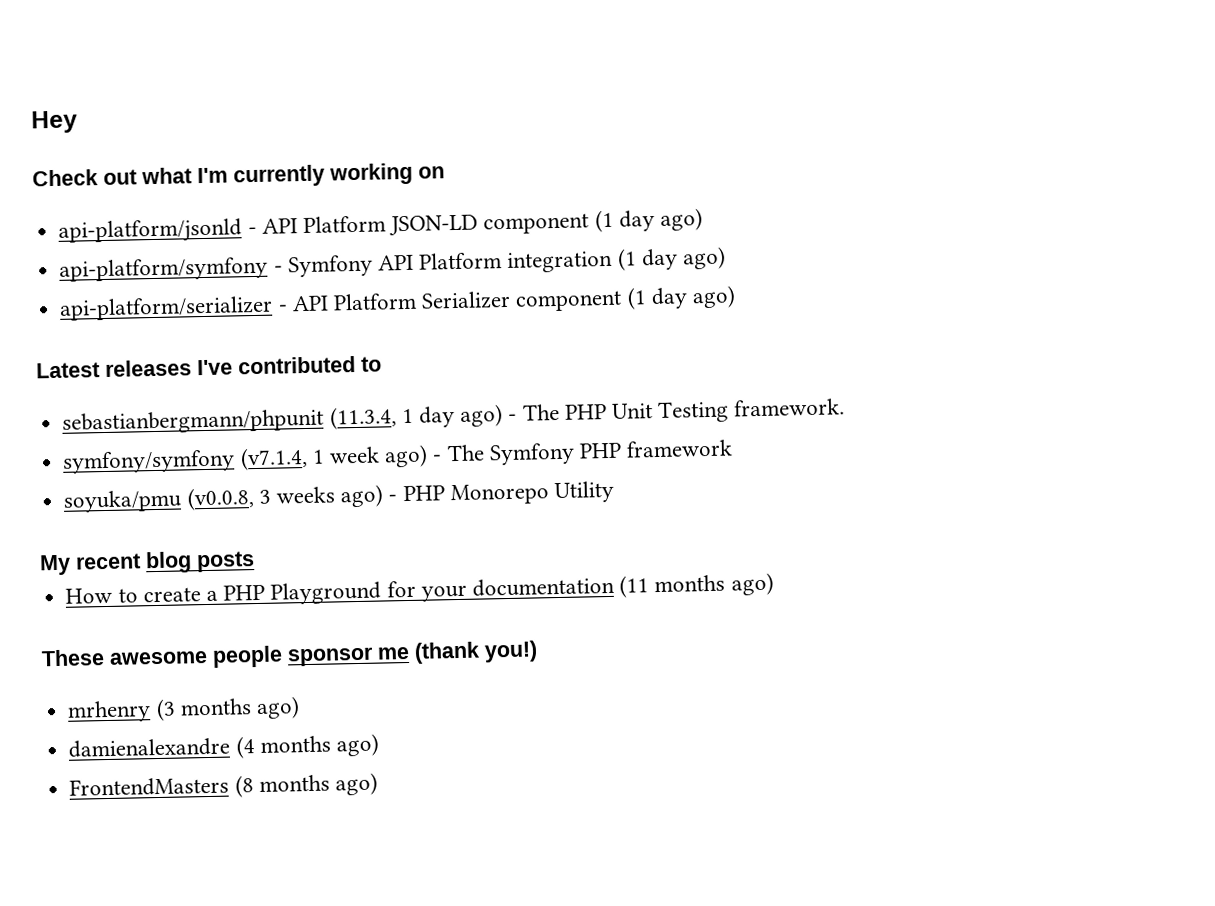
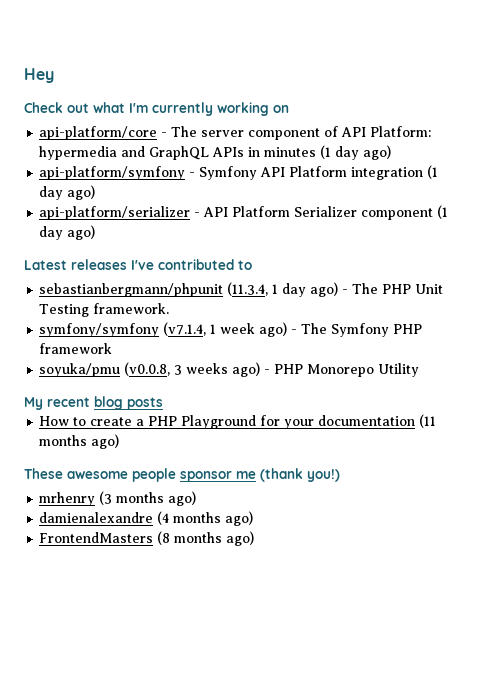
[58,213,590,244] api-platform/jsonld - API Platform JSON-LD component -> [39,126,432,140] [39,146,317,160] api-platform/core - The server component of API Platform: hypermedia and GraphQL APIs in minutes

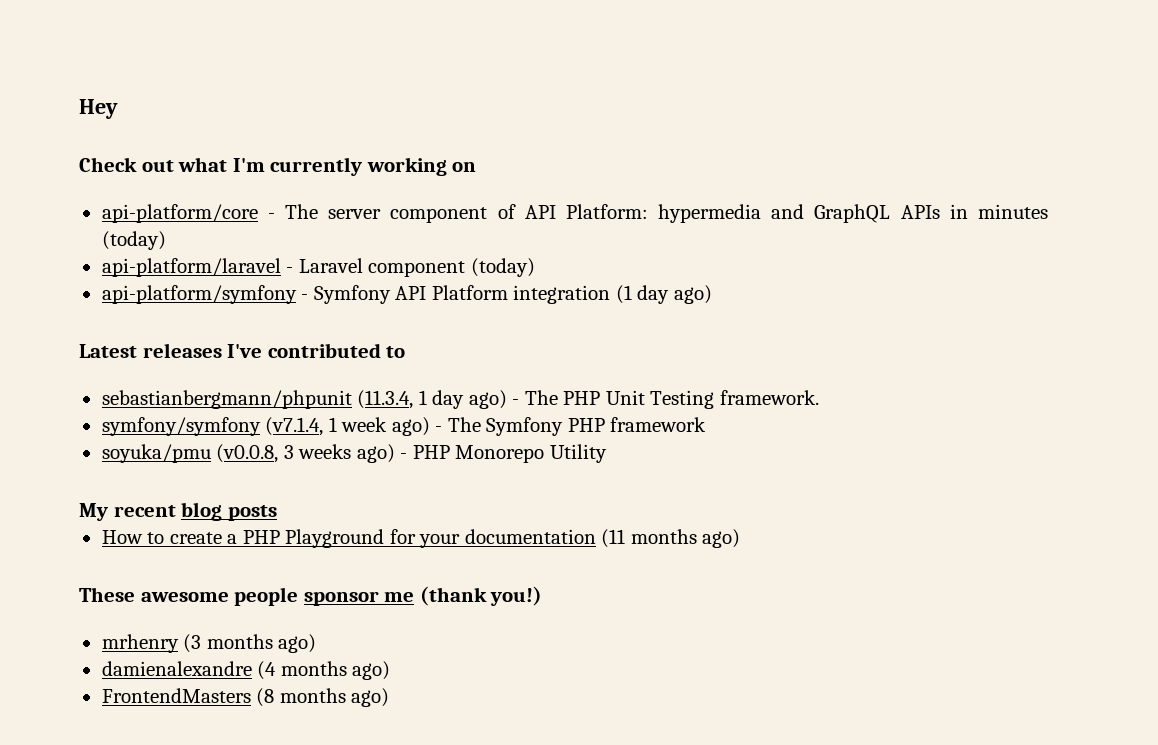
[320,145,392,160] (1 day ago) -> [101,231,166,250] [101,258,535,277] (today) // api-platform/laravel - Laravel component (today)
[39,205,449,220] [39,225,96,240] // api-platform/serializer - API Platform Serializer component (1 day ago) -> (712, 294) none

